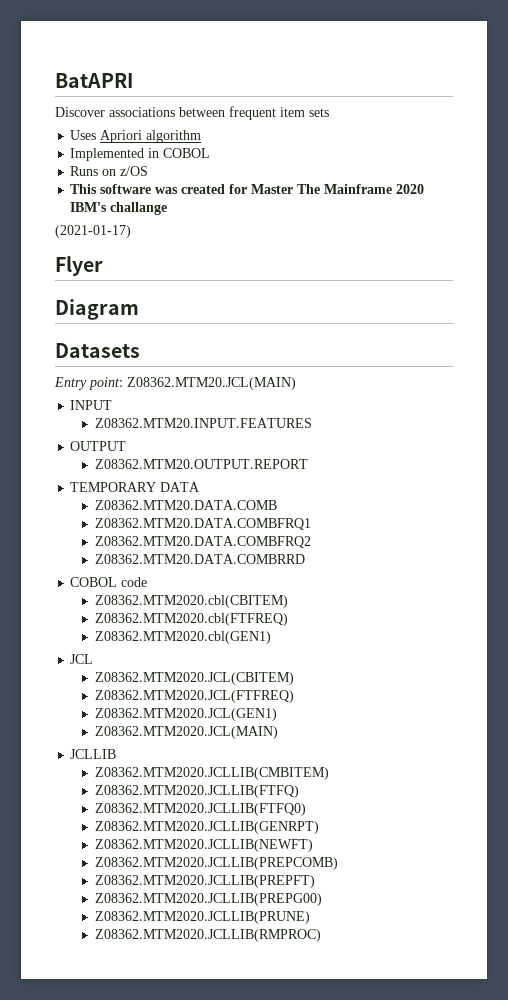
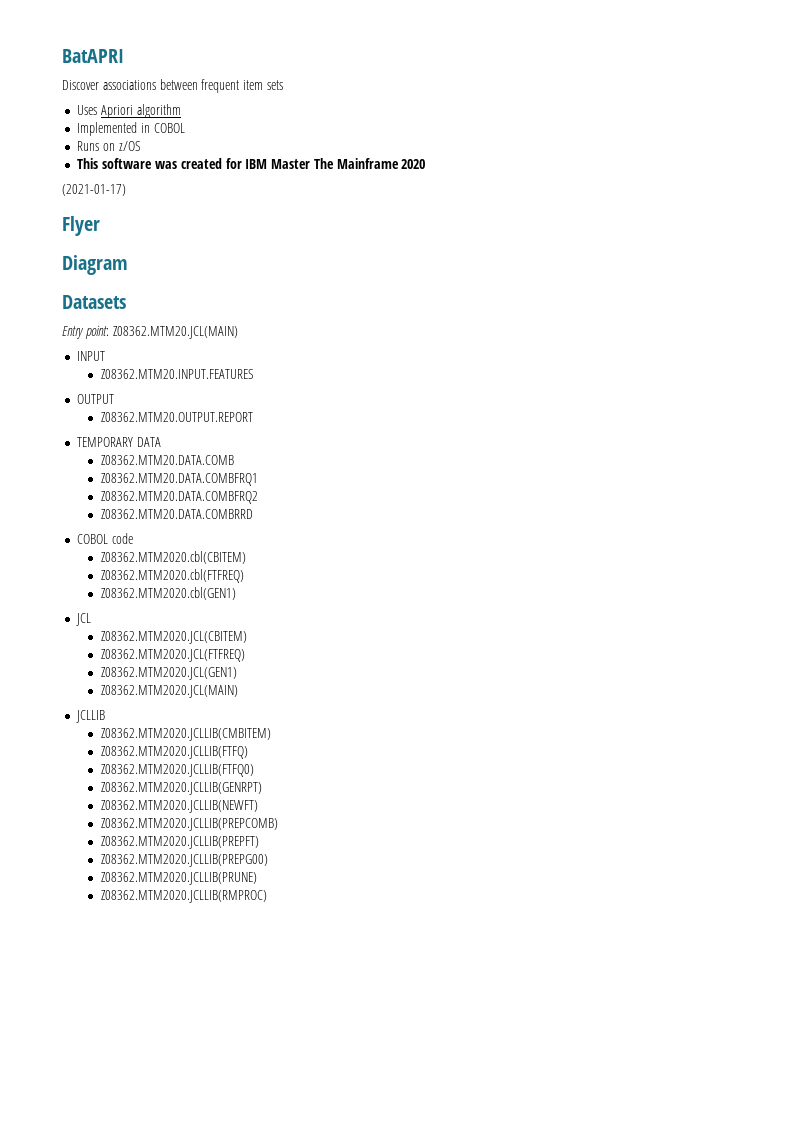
(248, 189) none -> [245,159,268,169] IBM
[70,202,168,215] IBM's challange -> (426, 164) none

